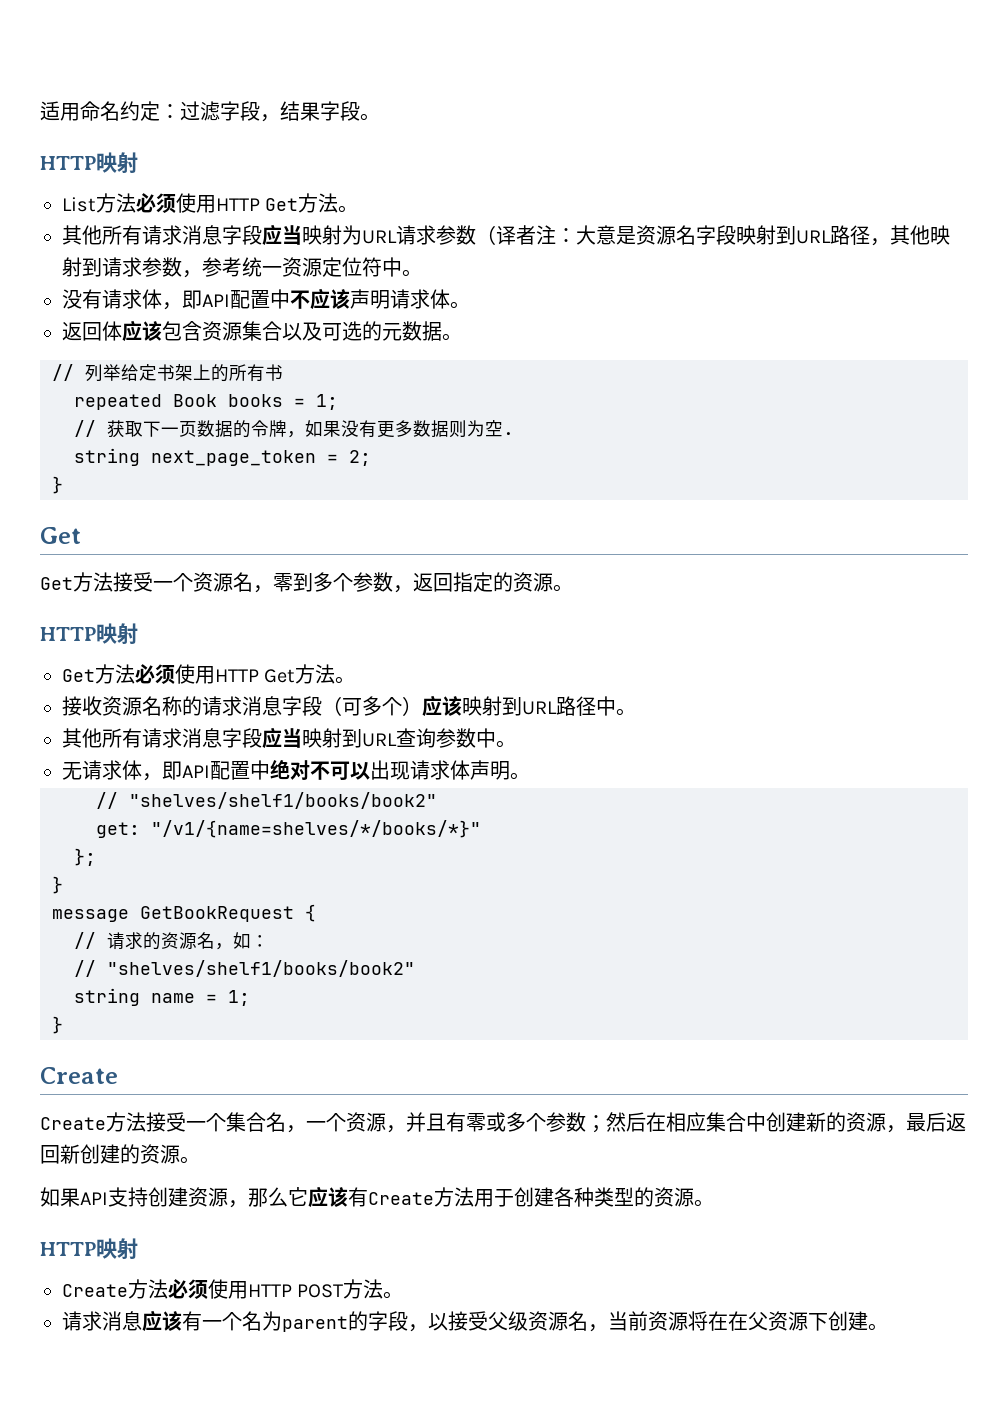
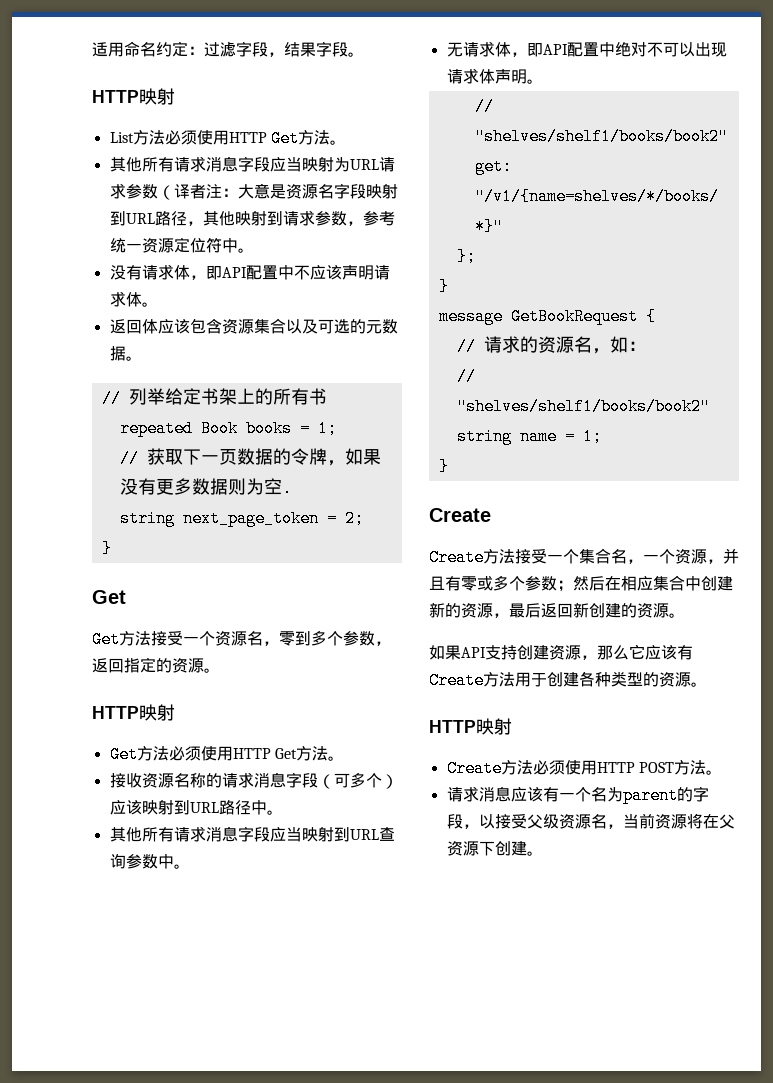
[728,1311,748,1331] 在 -> (719, 821) none

